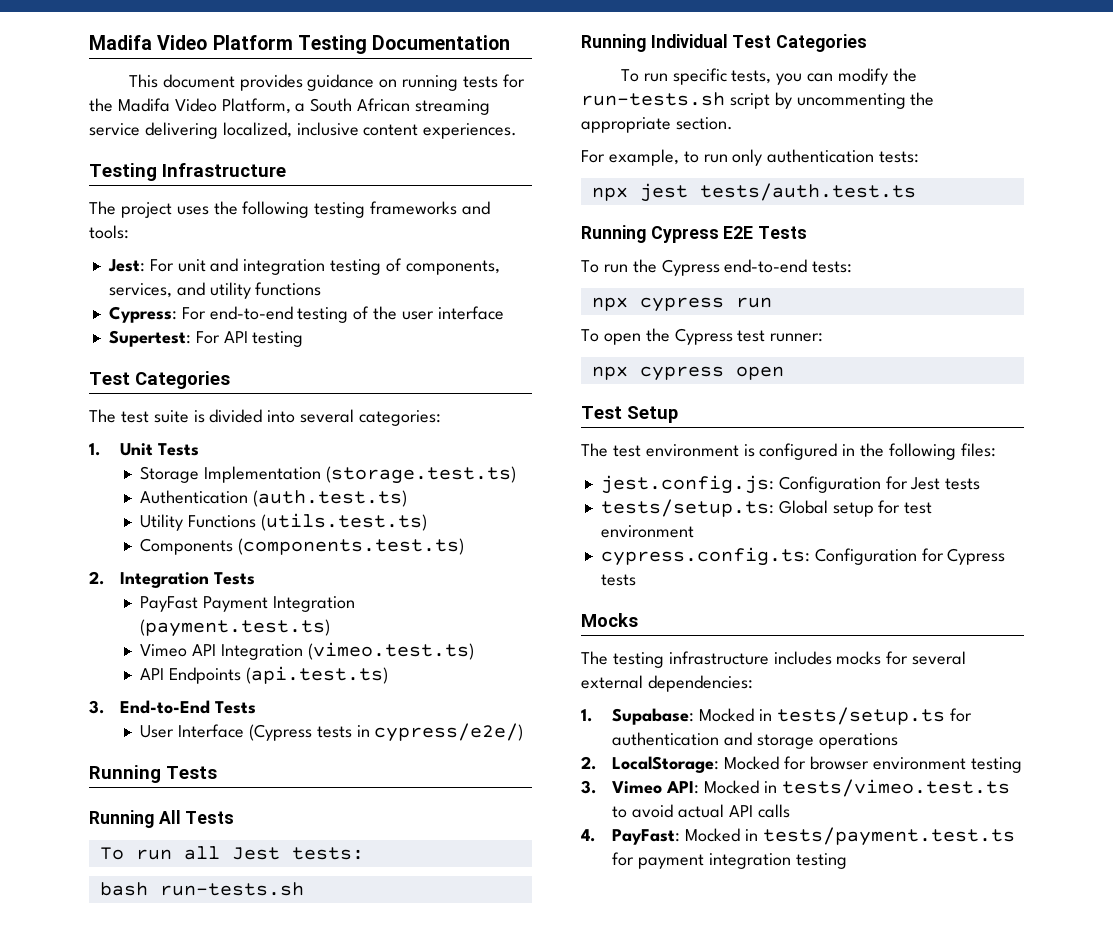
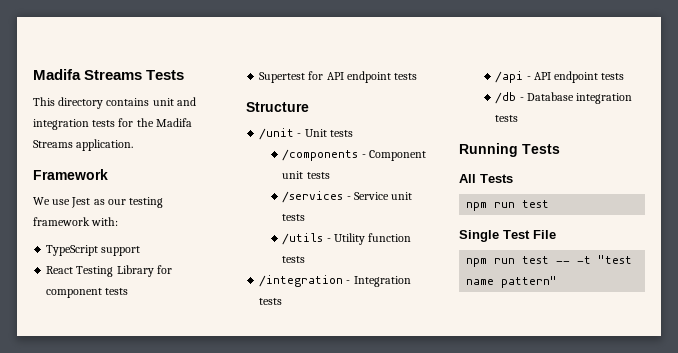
[89,35,511,54] [128,74,525,91] [89,98,491,115] [89,122,518,139] [89,163,286,181] [89,201,491,218] [89,225,129,239] [107,258,500,275] [108,282,322,299] [108,306,504,323] [108,330,304,347] [89,371,230,389] [89,409,442,426] [89,443,200,456] [140,466,516,484] [140,490,408,507] [140,513,427,531] [140,538,465,555] [89,571,256,588] [140,596,355,612] [140,619,331,637] [140,642,474,660] [140,666,388,684] [89,700,257,714] [140,723,524,742] Madifa Video Platform Testing Documentation // This document provides guidance on running tests for the Madifa Video Platform, a South African streaming service delivering localized, inclusive content experiences. // Testing Infrastructure // The project uses the following testing frameworks and tools: // Jest: For unit and integration testing of components, services, and utility functions // Cypress: For end-to-end testing of the user interface // Supertest: For API testing // Test Categories // The test suite is divided into several categories: // 1. Unit Tests // Storage Implementation (storage.test.ts) // Authentication (auth.test.ts) // Utility Functions (utils.test.ts) // Components (components.test.ts) // 2. Integration Tests // PayFast Payment Integration (payment.test.ts) // Vimeo API Integration (vimeo.test.ts) // API Endpoints (api.test.ts) // 3. End-to-End Tests // User Interface (Cypress tests in cypress/e2e/) -> [33,69,185,80] [33,97,196,109] [33,118,192,130] [33,139,134,151] [33,169,108,180] [33,197,164,208] [33,217,119,226] [46,245,141,256] [46,265,172,277] [46,288,129,298] [259,71,418,83] [246,102,309,112] [259,128,353,140] [282,149,426,161] [282,171,330,179] [282,191,413,203] [282,214,306,221] [282,233,412,245] [282,256,306,263] [259,275,411,287] [259,298,283,305] [495,71,625,83] [495,92,633,104] [495,115,519,122] Madifa Streams Tests // This directory contains unit and integration tests for the Madifa Streams application. // Framework // We use Jest as our testing framework with: // TypeScript support // React Testing Library for component tests // Supertest for API endpoint tests // Structure // /unit - Unit tests // /components - Component unit tests // /services - Service unit tests // /utils - Utility function tests // /integration - Integration tests // /api - API endpoint tests // /db - Database integration tests
[89,810,154,828] Running -> (560, 149) none
[99,846,364,860] [99,882,304,896] [581,34,868,52] [620,68,917,85] [581,92,935,109] [581,117,733,133] [581,149,920,166] [591,183,916,202] [581,225,808,243] [581,259,853,276] [591,297,772,312] [581,328,824,345] [591,366,784,381] [581,406,678,423] [581,443,996,460] [600,475,981,494] [600,499,933,517] [600,525,694,538] [600,547,1006,566] [600,574,636,586] [581,613,638,627] [581,651,967,668] [581,675,753,692] [581,707,972,725] [612,732,898,749] [581,756,1022,773] [581,779,1010,797] [612,804,790,818] [581,827,1015,846] [612,852,847,869] To run all Jest tests: // bash run-tests.sh // Running Individual Test Categories // To run specific tests, you can modify the run-tests.sh script by uncommenting the appropriate section. // For example, to run only authentication tests: // npx jest tests/auth.test.ts // Running Cypress E2E Tests // To run the Cypress end-to-end tests: // npx cypress run // To open the Cypress test runner: // npx cypress open // Test Setup // The test environment is configured in the following files: // jest.config.js: Configuration for Jest tests // tests/setup.ts: Global setup for test environment // cypress.config.ts: Configuration for Cypress tests // Mocks // The testing infrastructure includes mocks for several external dependencies: // 1. Supabase: Mocked in tests/setup.ts for authentication and storage operations // 2. LocalStorage: Mocked for browser environment testing // 3. Vimeo API: Mocked in tests/vimeo.test.ts to avoid actual API calls // 4. PayFast: Mocked in tests/payment.test.ts for payment integration testing -> [466,200,550,211] [459,230,556,242] [466,255,633,267] [466,276,558,288] npm run test // Single Test File // npm run test -- -t "test name pattern"

